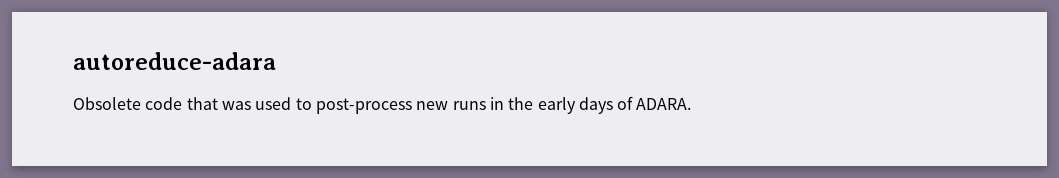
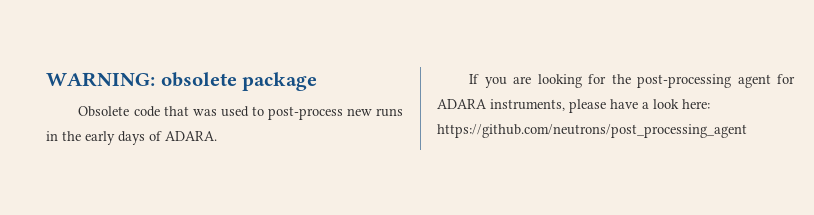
[73,52,276,70] autoreduce-adara -> [46,72,318,91] WARNING: obsolete package
(692, 104) none -> [469,74,795,88] [437,99,710,113] [437,124,747,138] // If you are looking for the post-processing agent for ADARA instruments, please have a look here: https://github.com/neutrons/post_processing_agent

